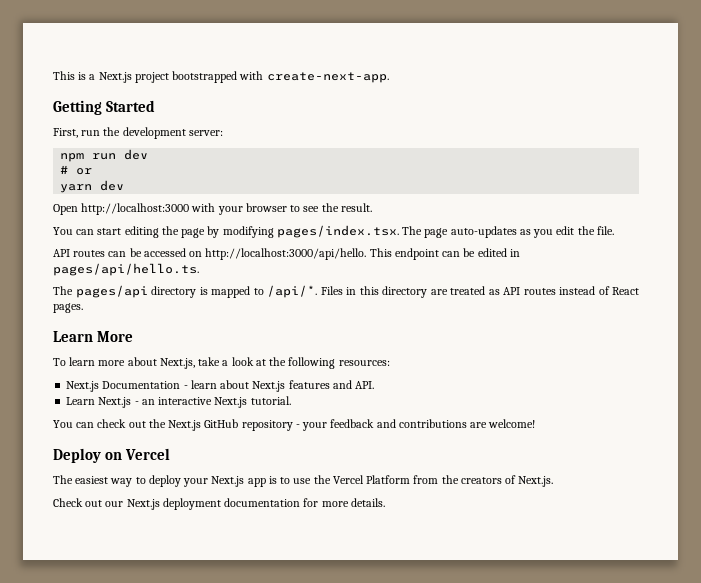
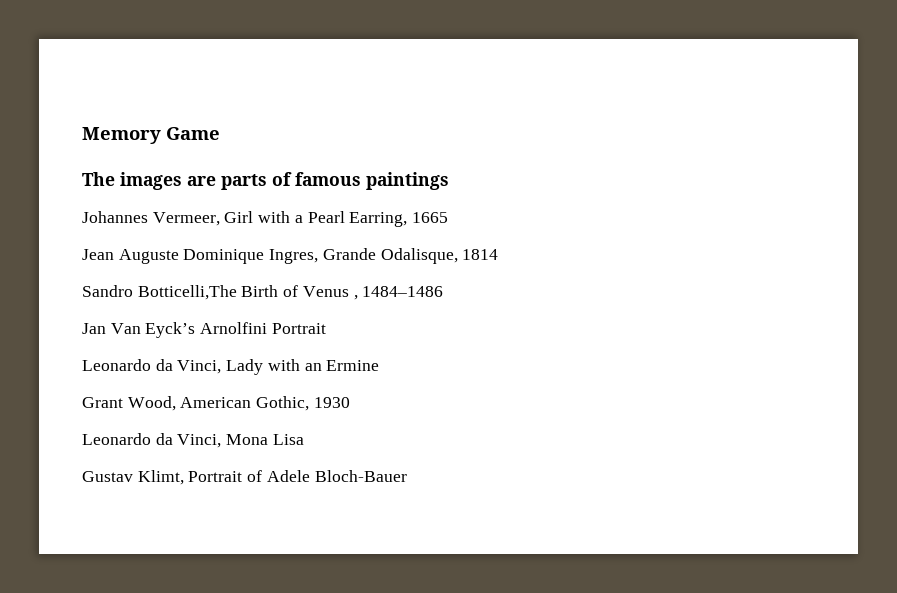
[53,71,389,83] [53,100,156,115] [53,127,223,139] [60,149,149,162] [60,165,93,175] [60,180,125,193] [53,203,372,215] [53,225,614,238] [53,248,520,260] [53,263,199,276] [53,285,639,298] [53,303,83,313] [53,331,134,342] [53,357,390,369] [66,380,375,392] [66,396,291,408] [53,419,536,431] [53,448,171,463] [53,475,554,487] [53,498,385,510] This is a Next.js project bootstrapped with create-next-app. // Getting Started // First, run the development server: // npm run dev // # or // yarn dev // Open http://localhost:3000 with your browser to see the result. // You can start editing the page by modifying pages/index.tsx. The page auto-updates as you edit the file. // API routes can be accessed on http://localhost:3000/api/hello. This endpoint can be edited in pages/api/hello.ts. // The pages/api directory is mapped to /api/*. Files in this directory are treated as API routes instead of React pages. // Learn More // To learn more about Next.js, take a look at the following resources: // Next.js Documentation - learn about Next.js features and API. // Learn Next.js - an interactive Next.js tutorial. // You can check out the Next.js GitHub repository - your feedback and contributions are welcome! // Deploy on Vercel // The easiest way to deploy your Next.js app is to use the Vercel Platform from the creators of Next.js. // Check out our Next.js deployment documentation for more details. -> [82,127,220,144] [82,172,449,190] [82,211,449,227] [82,248,499,264] [82,285,444,300] [82,322,326,338] [82,359,380,375] [82,396,350,411] [82,433,304,448] [82,470,407,485] Memory Game // The images are parts of famous paintings // Johannes Vermeer, Girl with a Pearl Earring, 1665 // Jean Auguste Dominique Ingres, Grande Odalisque, 1814 // Sandro Botticelli,The Birth of Venus , 1484–1486 // Jan Van Eyck’s Arnolfini Portrait // Leonardo da Vinci, Lady with an Ermine // Grant Wood, American Gothic, 1930 // Leonardo da Vinci, Mona Lisa // Gustav Klimt, Portrait of Adele Bloch-Bauer

